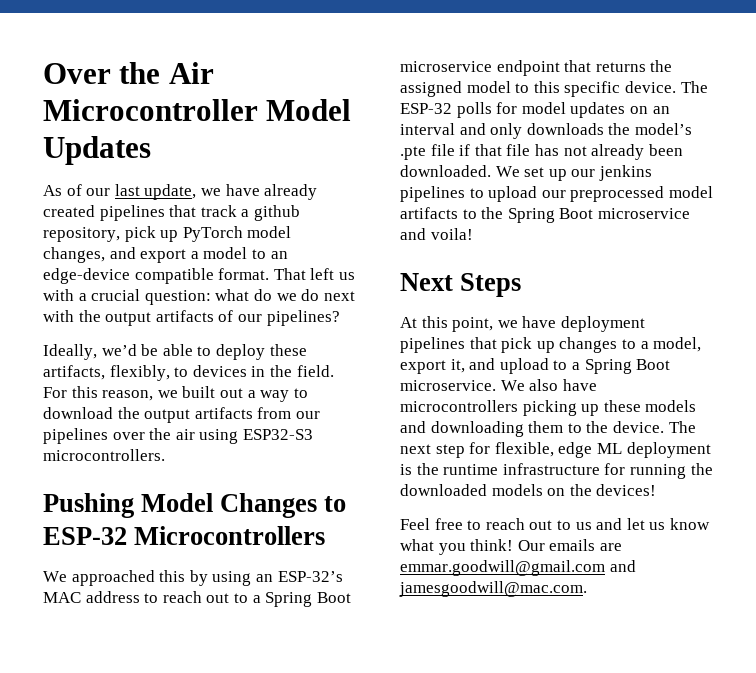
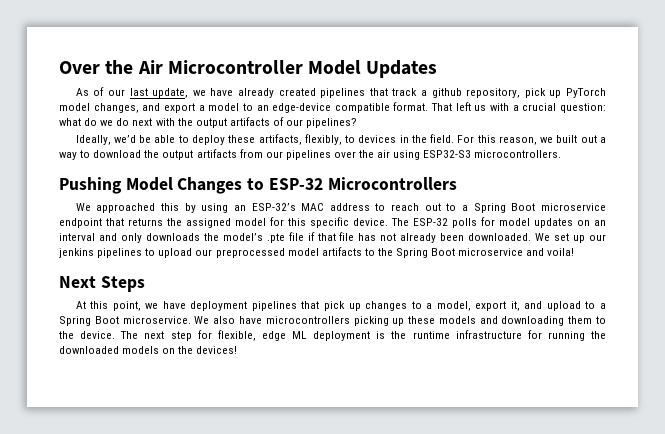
[515,83,530,93] to -> [270,217,284,226] for
[400,518,710,530] [400,539,622,555] [400,560,636,576] [399,581,587,597] // Feel free to reach out to us and let us know what you think! Our emails are emmar.goodwill@gmail.com and jamesgoodwill@mac.com. -> (238, 350) none

